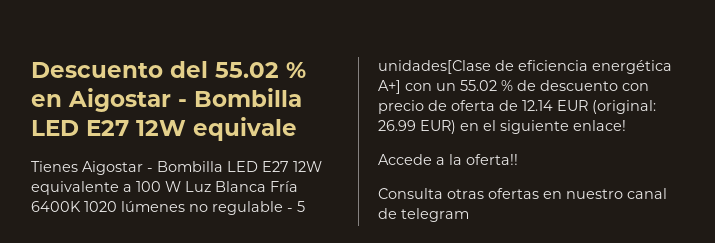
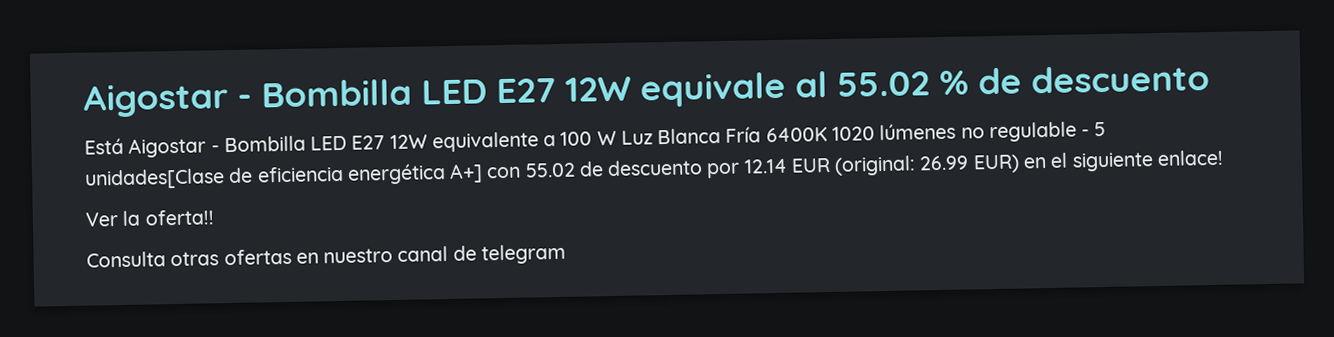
[31,61,306,78] [31,94,62,107] Descuento del 55.02 % en -> (83, 100) none
[31,161,78,172] // Tienes -> [795,64,1210,98] [84,137,124,155] al 55.02 % de descuento // Está
[436,80,649,91] [378,100,518,114] un 55.02 % de descuento con precio de oferta de -> [524,159,741,179] 55.02 de descuento por
[378,154,445,165] Accede a -> [85,212,118,227] Ver

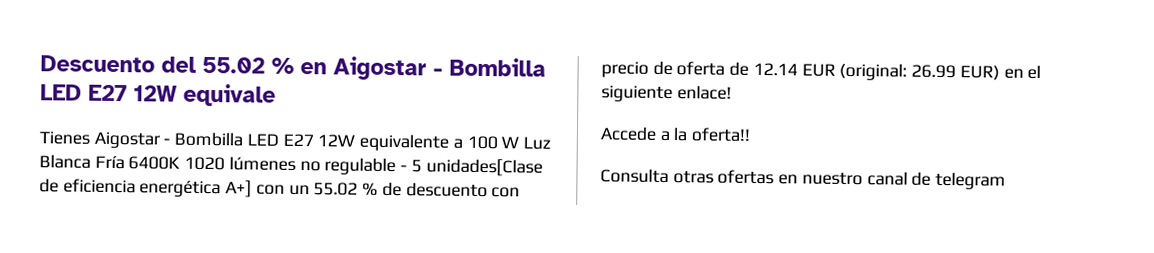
(83, 100) none -> [40,55,327,75] Descuento del 55.02 % en
[795,64,1210,98] [84,137,124,155] al 55.02 % de descuento // Está -> [39,131,90,145] // Tienes
[524,159,741,179] 55.02 de descuento por -> [288,181,521,198] [601,60,750,78] un 55.02 % de descuento con precio de oferta de
[85,212,118,227] Ver -> [600,126,670,142] Accede a

